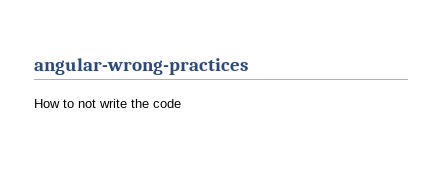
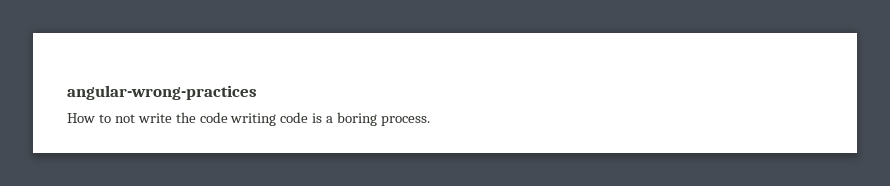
(181, 103) none -> [230,112,431,126] writing code is a boring process.

